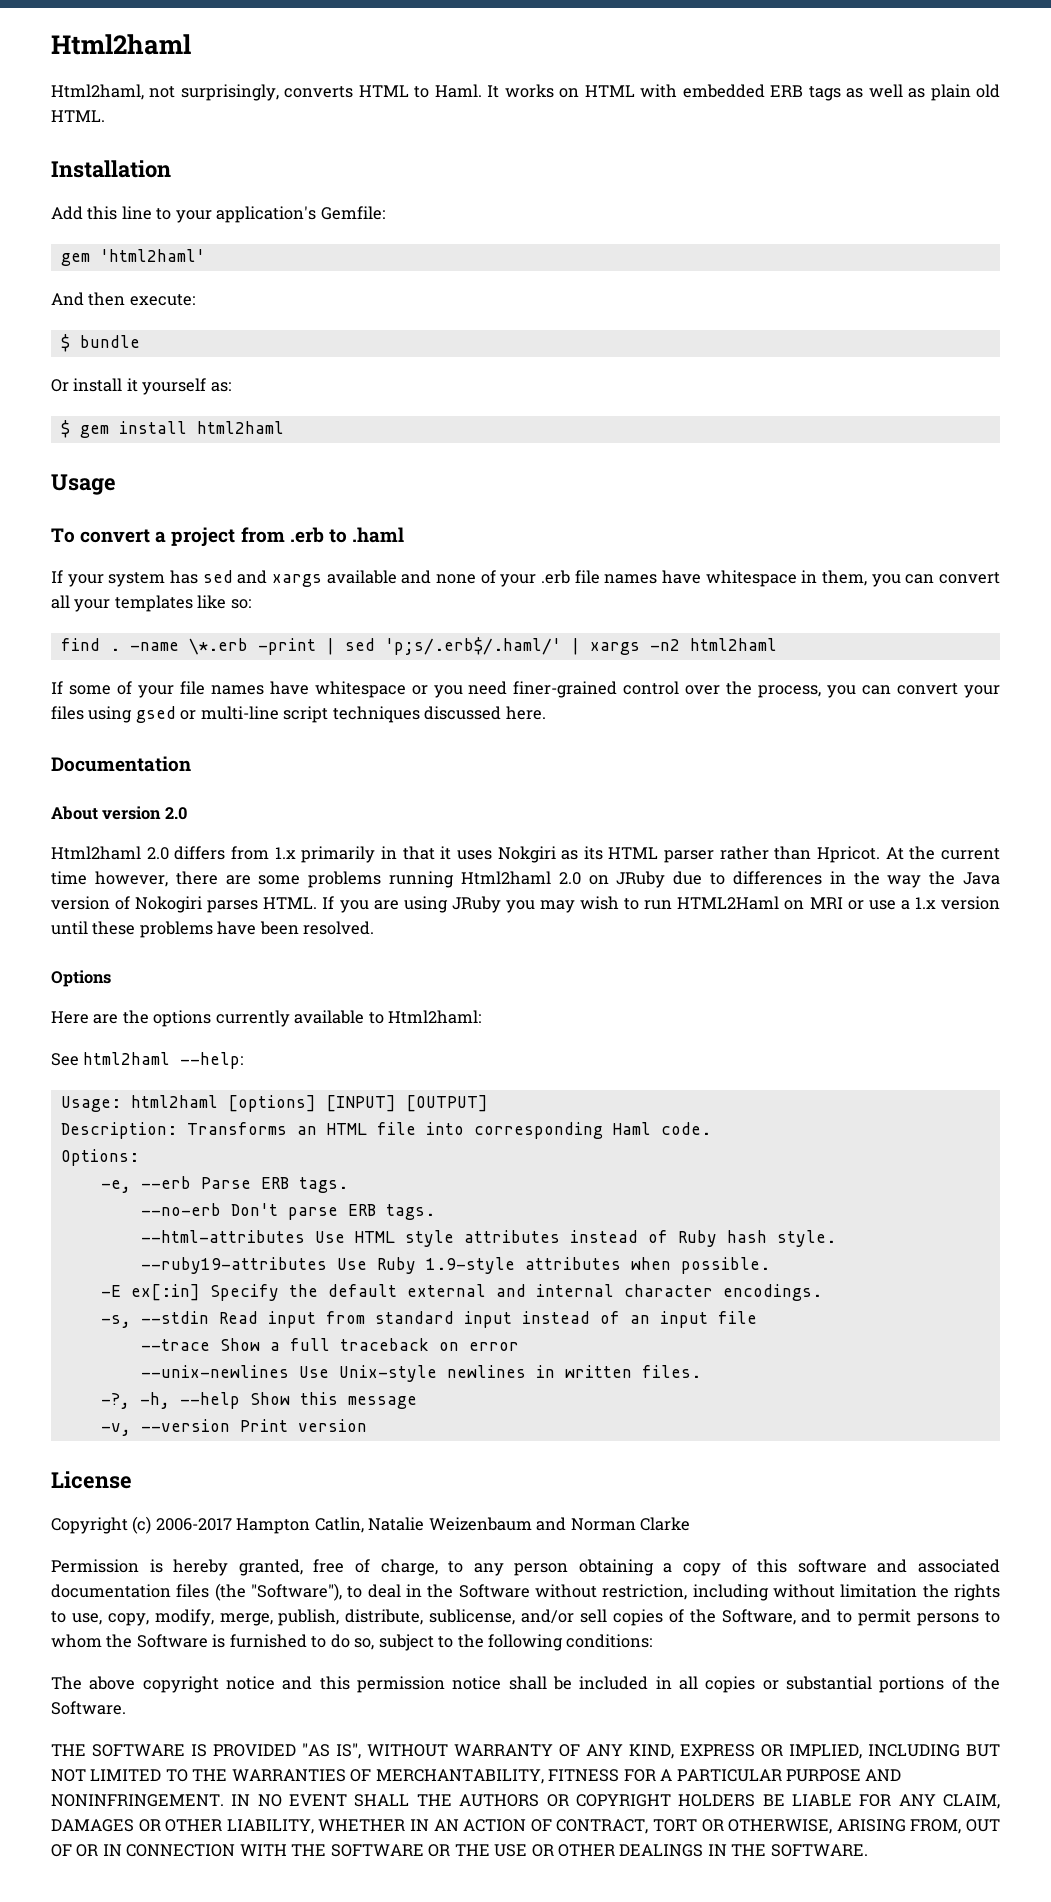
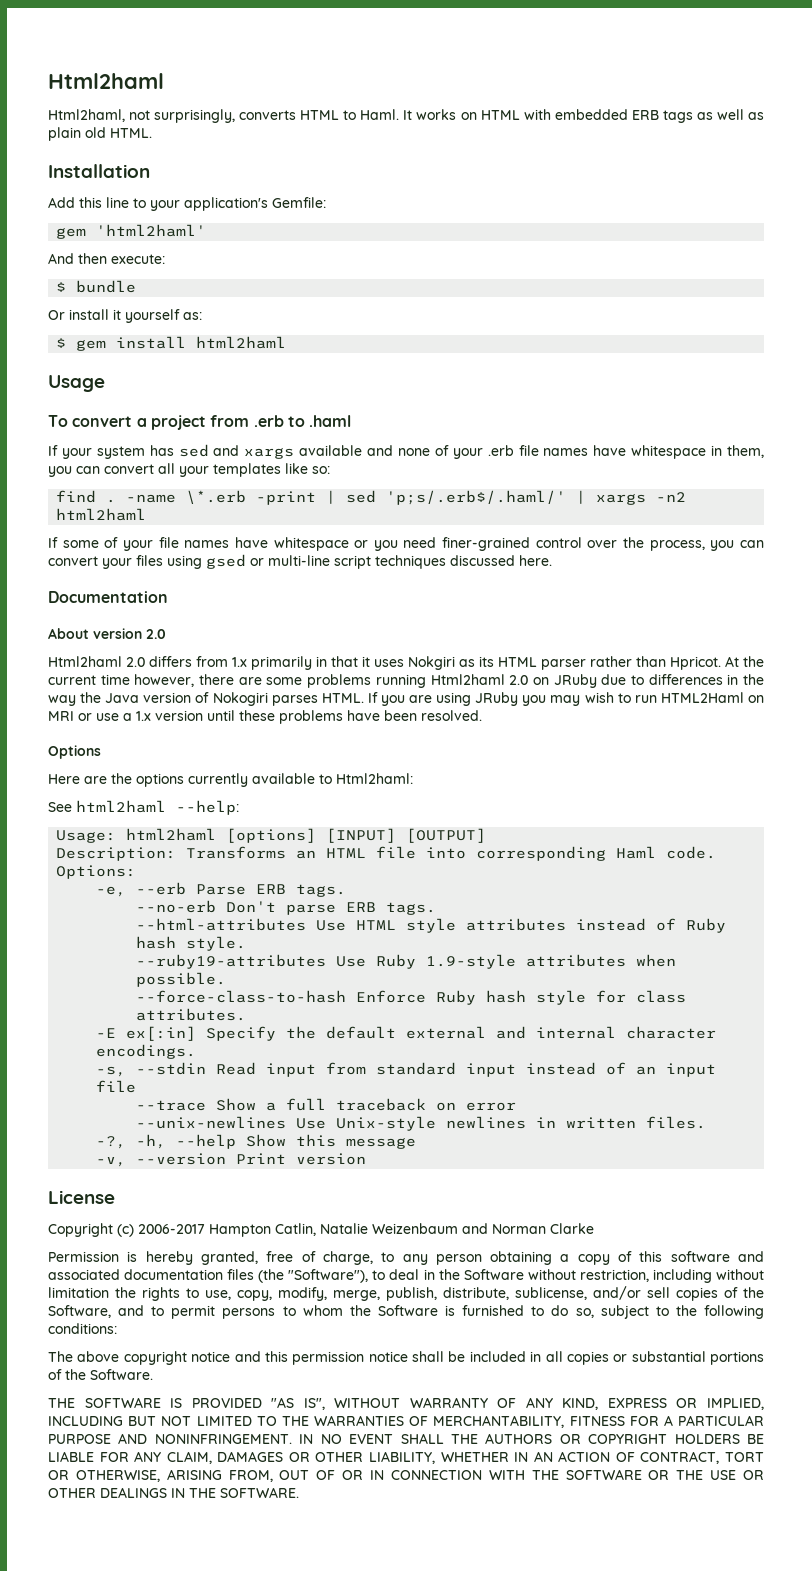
(770, 1265) none -> [136,990,687,1005] [136,1008,247,1021] // --force-class-to-hash Enforce Ruby hash style for class attributes.

